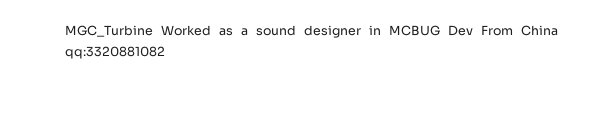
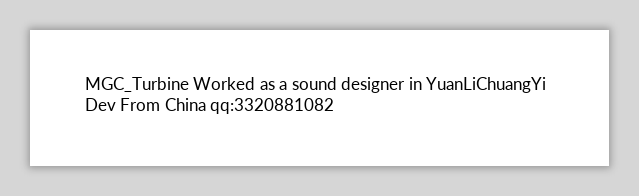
[389,25,440,36] MCBUG -> [426,77,547,93] YuanLiChuangYi

